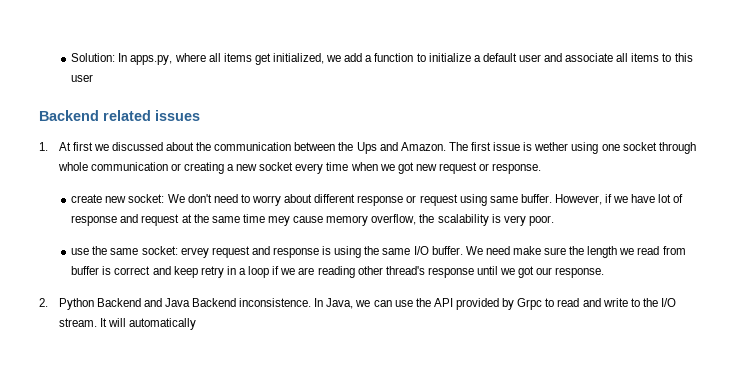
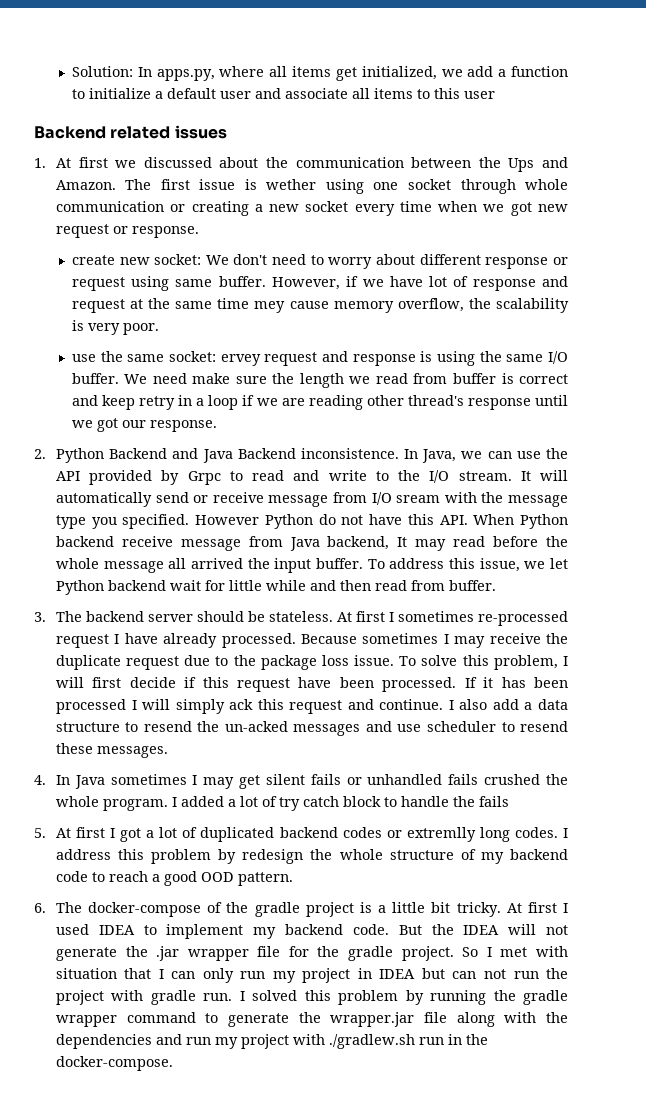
(196, 324) none -> [155,492,568,507] [55,514,568,529] [55,536,568,551] [55,558,568,573] [55,580,496,595] [34,611,568,626] [55,633,568,648] [55,655,568,670] [55,677,568,692] [55,699,568,714] [55,721,568,736] [55,743,168,758] [34,774,568,789] [55,796,509,811] [34,827,568,842] [55,849,568,864] [55,871,293,886] [34,902,568,917] [55,924,568,939] [55,946,568,961] [55,968,568,983] [55,990,568,1005] [55,1012,568,1027] [55,1034,488,1049] [55,1056,173,1071] send or receive message from I/O sream with the message type you specified. However Python do not have this API. When Python backend receive message from Java backend, It may read before the whole message all arrived the input buffer. To address this issue, we let Python backend wait for little while and then read from buffer. // 3. The backend server should be stateless. At first I sometimes re-processed request I have already processed. Because sometimes I may receive the duplicate request due to the package loss issue. To solve this problem, I will first decide if this request have been processed. If it has been processed I will simply ack this request and continue. I also add a data structure to resend the un-acked messages and use scheduler to resend these messages. // 4. In Java sometimes I may get silent fails or unhandled fails crushed the whole program. I added a lot of try catch block to handle the fails // 5. At first I got a lot of duplicated backend codes or extremlly long codes. I address this problem by redesign the whole structure of my backend code to reach a good OOD pattern. // 6. The docker-compose of the gradle project is a little bit tricky. At first I used IDEA to implement my backend code. But the IDEA will not generate the .jar wrapper file for the gradle project. So I met with situation that I can only run my project in IDEA but can not run the project with gradle run. I solved this problem by running the gradle wrapper command to generate the wrapper.jar file along with the dependencies and run my project with ./gradlew.sh run in the docker-compose.

